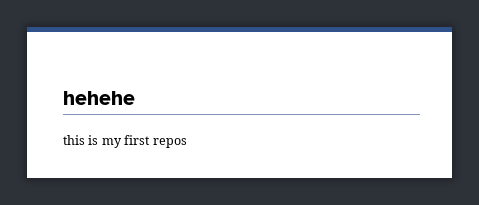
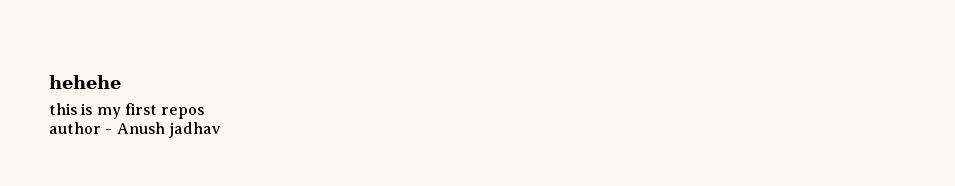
(187, 143) none -> [49,122,221,138] // author - Anush jadhav

